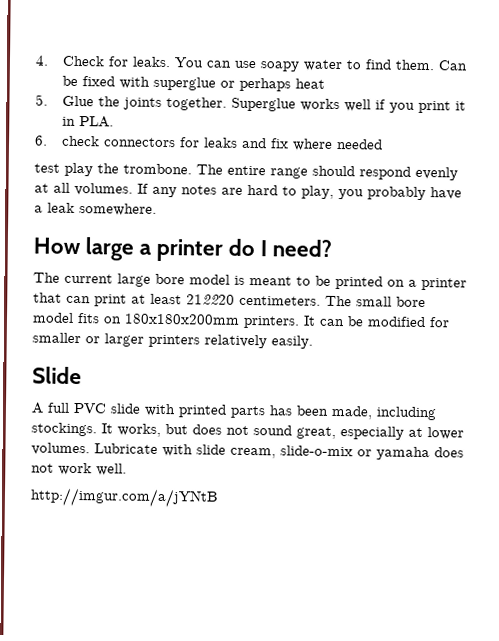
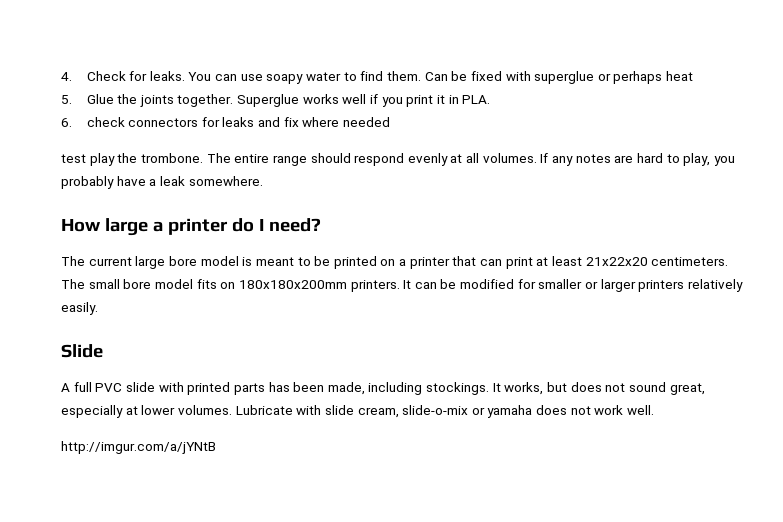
[186,294,235,305] 212220 -> [585,257,648,266] 21x22x20

